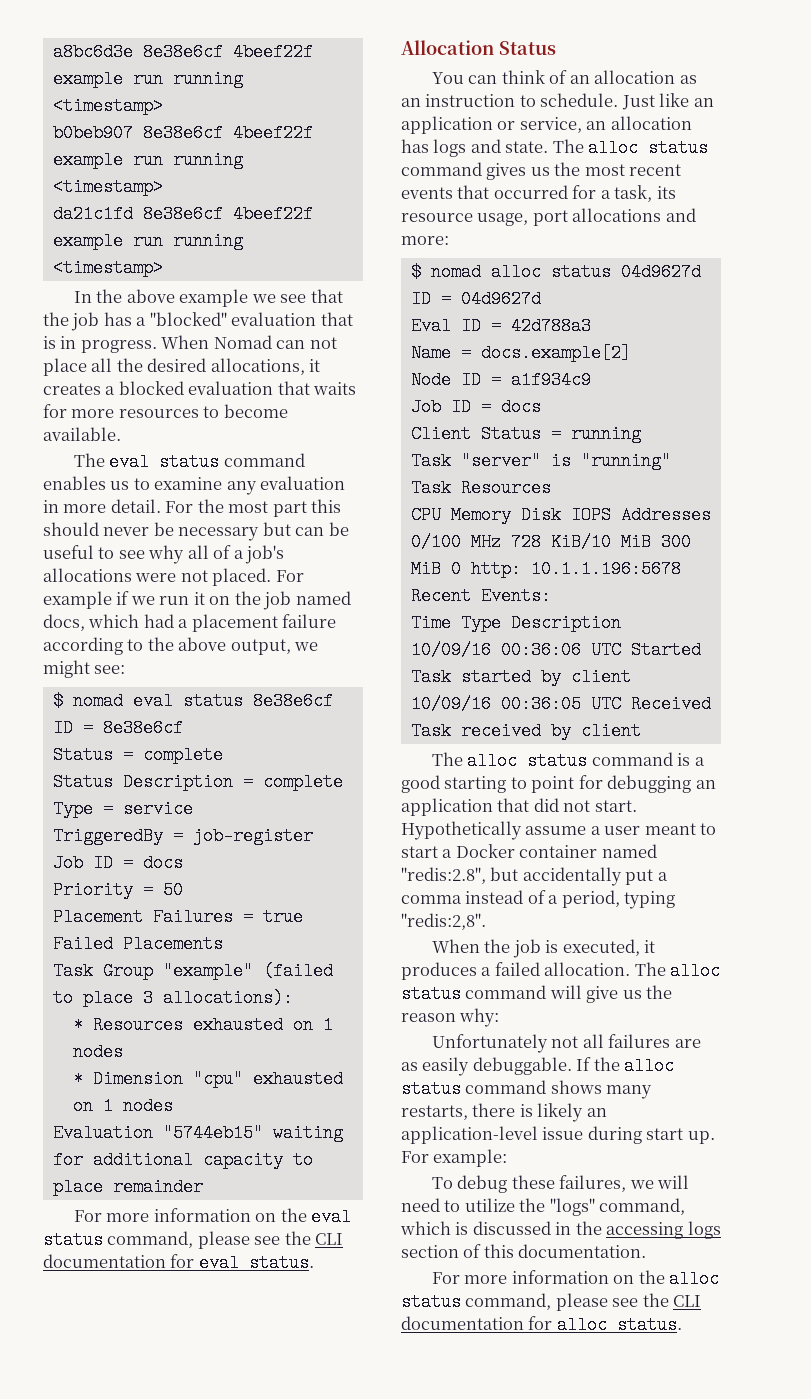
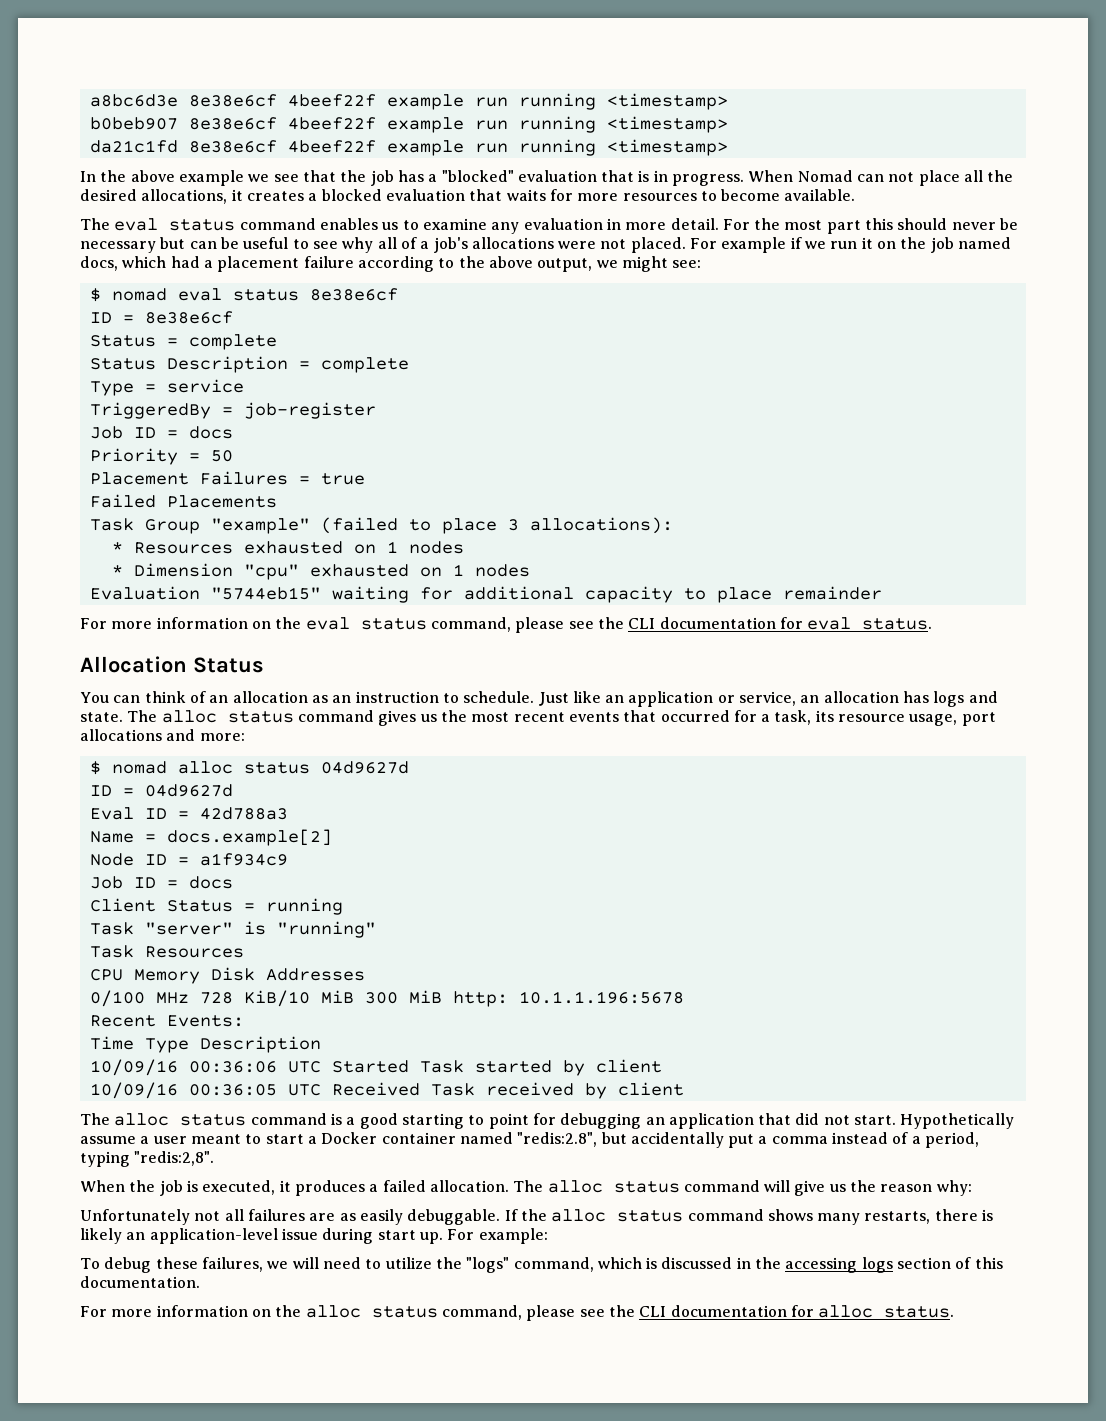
[570,506,611,524] IOPS -> (255, 974) none
[450,560,461,578] 0 -> (442, 997) none

